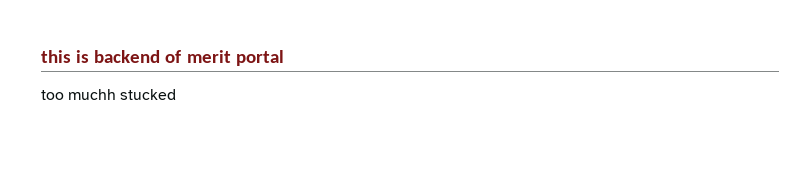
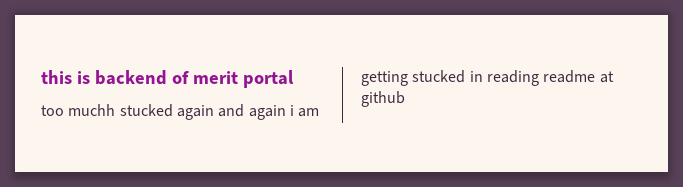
(177, 94) none -> [176,104,320,120] [361,70,614,86] [361,91,405,107] again and again i am getting stucked in reading readme at github

